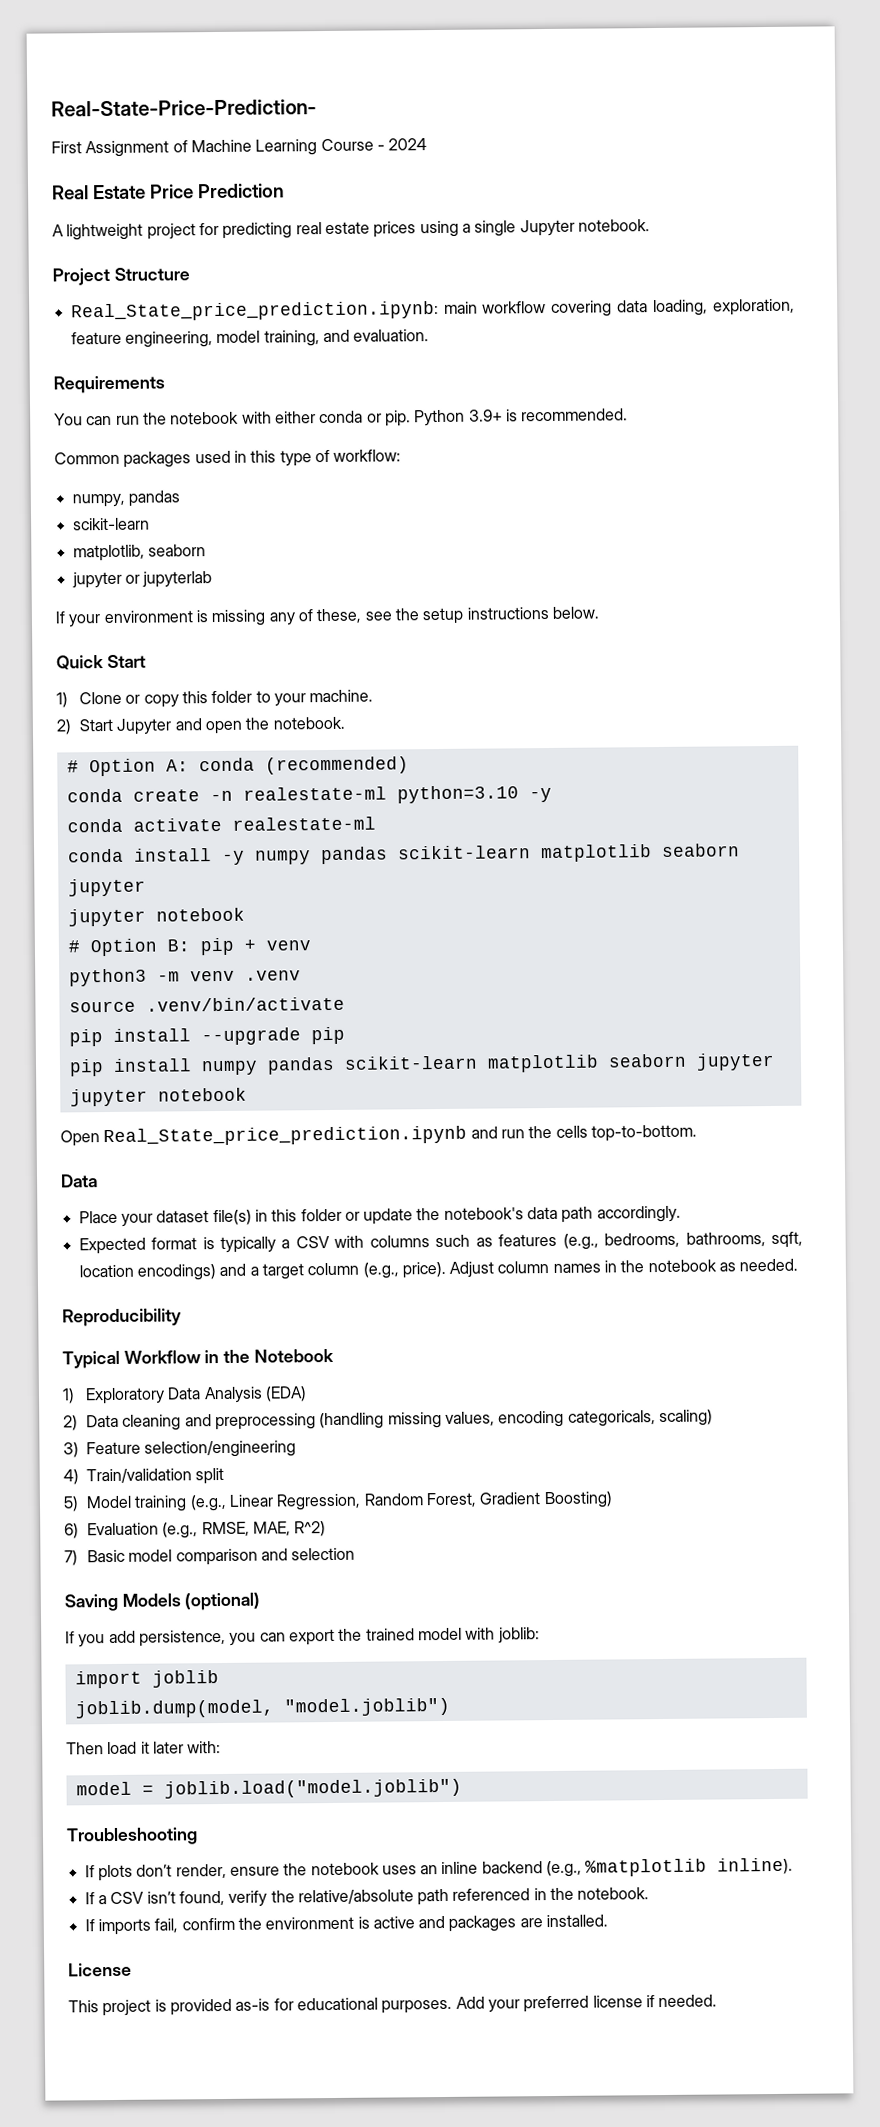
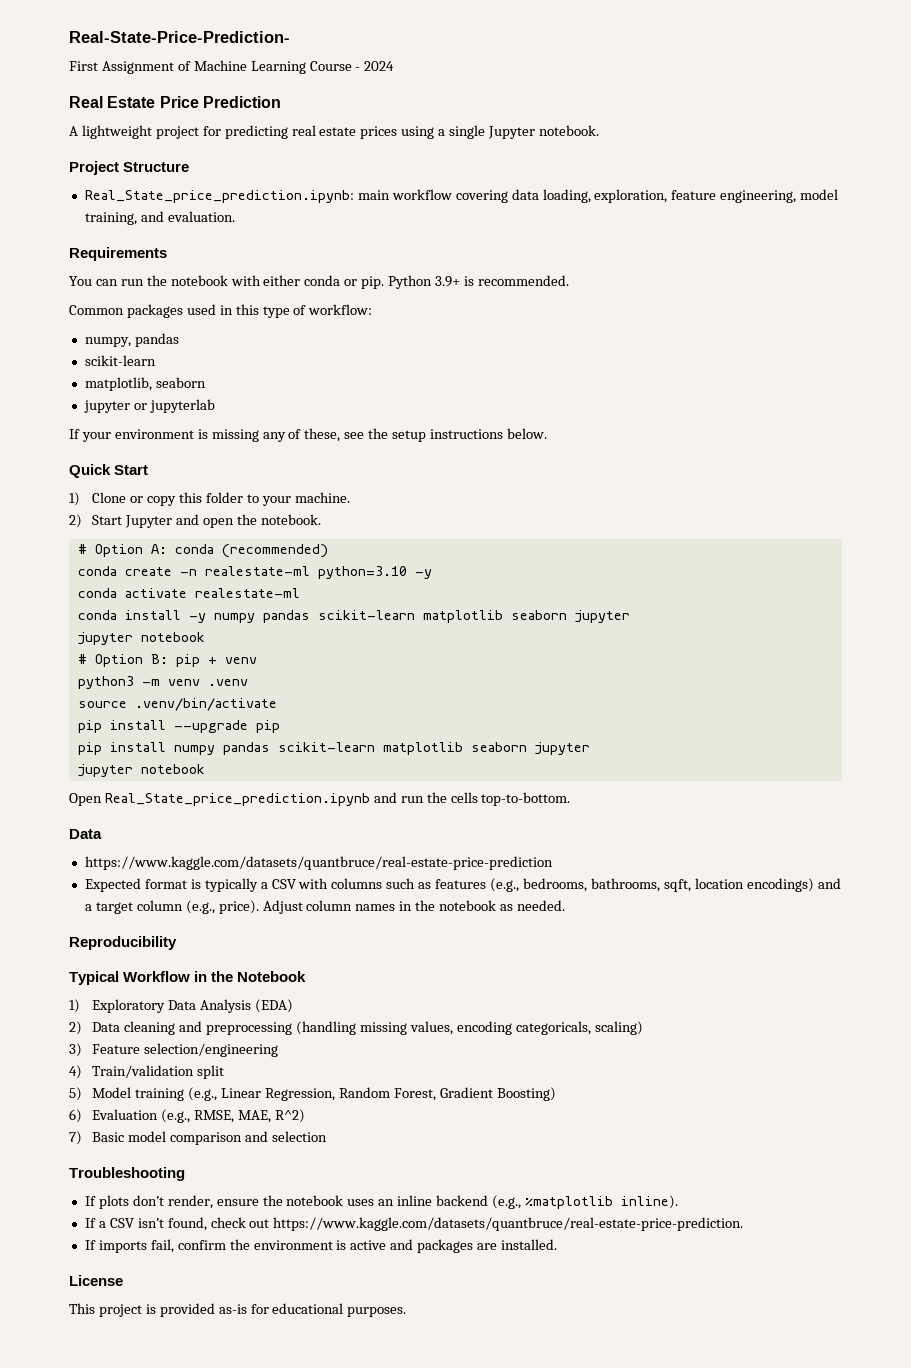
[78,1205,681,1227] Place your dataset file(s) in this folder or update the notebook's data path accordingly. -> [84,856,553,870] https://www.kaggle.com/datasets/quantbruce/real-estate-price-prediction
[64,1592,261,1612] [65,1627,540,1648] [74,1670,219,1689] [74,1697,450,1719] [66,1741,222,1755] [75,1778,462,1799] // Saving Models (optional) // If you add persistence, you can export the trained model with joblib: // import joblib // joblib.dump(model, "model.joblib") // Then load it later with: // model = joblib.load("model.joblib") -> (328, 1136) none
[228,1887,650,1907] verify the relative/absolute path referenced in the notebook. -> [210,1217,744,1231] check out https://www.kaggle.com/datasets/quantbruce/real-estate-price-prediction.
[455,1994,718,2013] Add your preferred license if needed. -> (407, 1312) none

